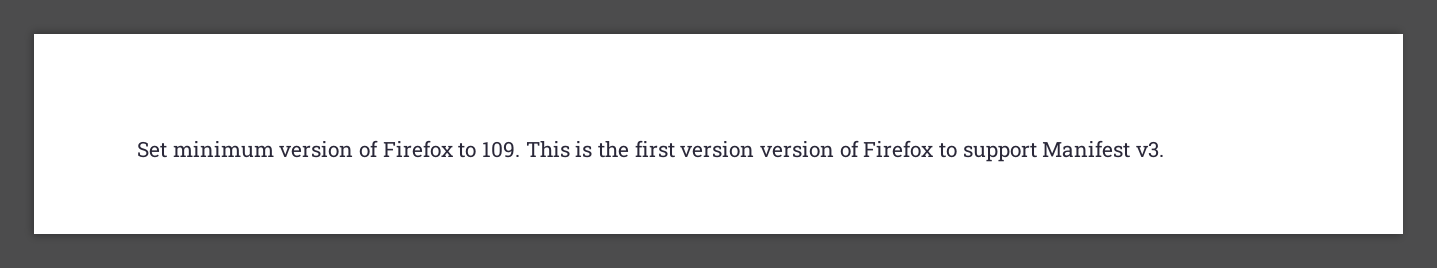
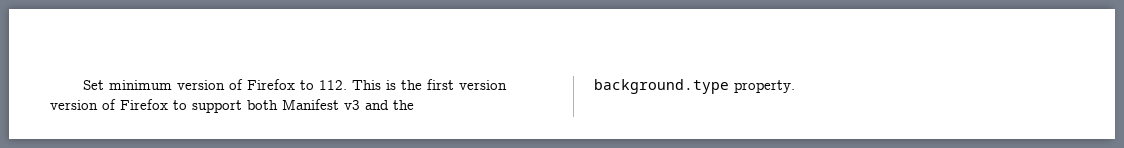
[482,141,521,158] 109. -> [319,80,348,90] 112.
[1042,140,1165,158] Manifest v3. -> [247,99,414,110] [594,79,795,94] both Manifest v3 and the background.type property.

